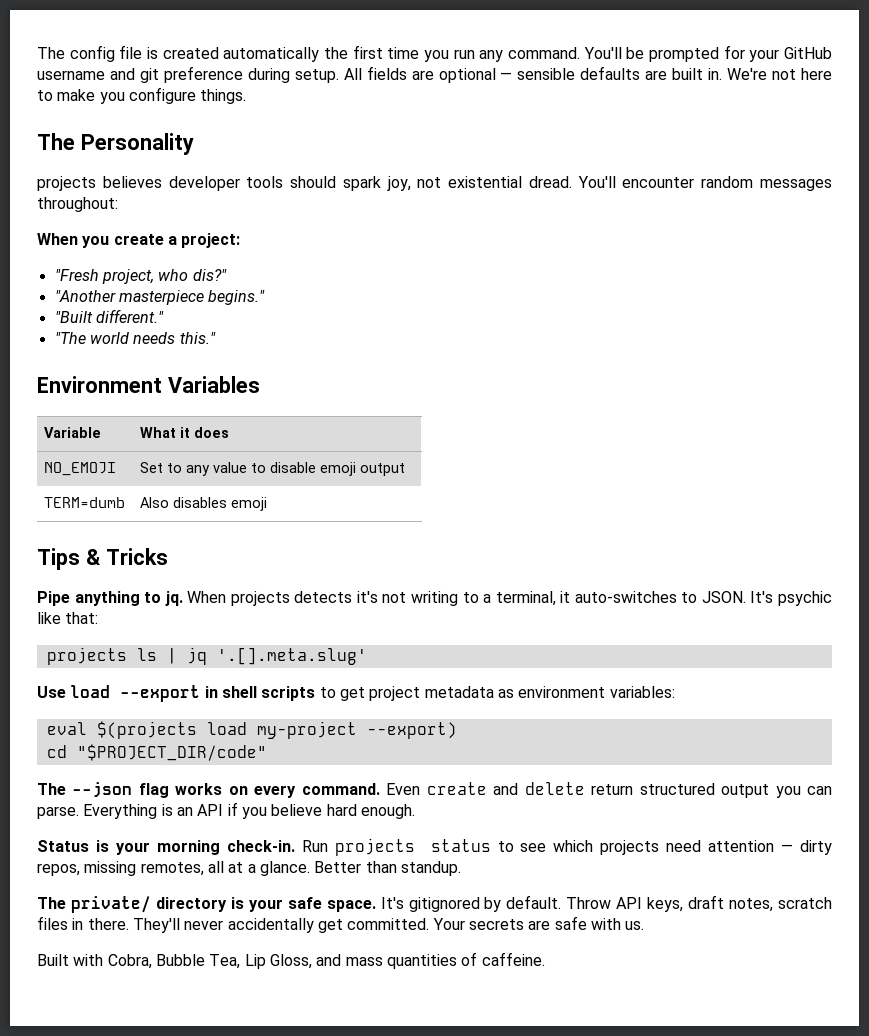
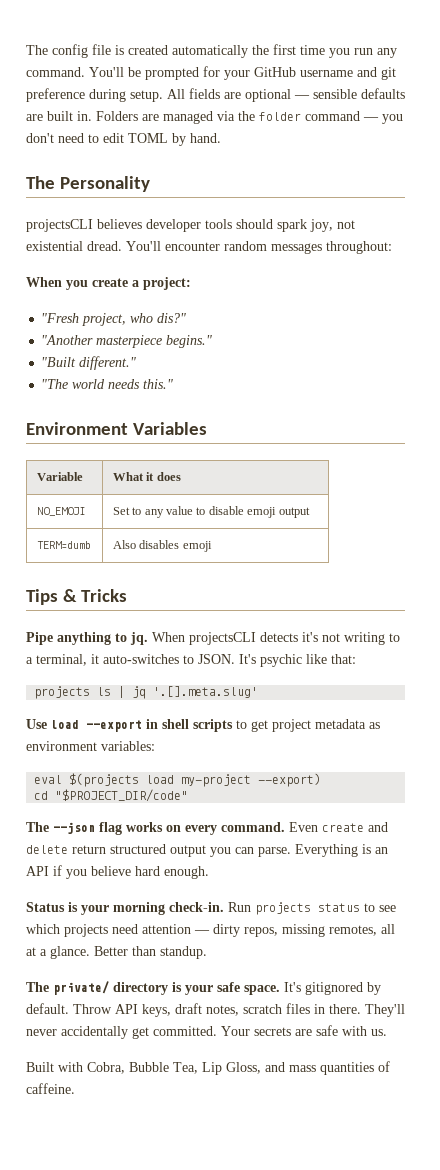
[727,68,833,80] [37,87,247,104] We're not here to make you configure things. -> [96,111,403,124] [26,133,221,146] Folders are managed via the folder command — you don't need to edit TOML by hand.
[37,176,96,191] projects -> [26,219,93,232] projectsCLI
[230,591,290,606] projects -> [189,632,256,645] projectsCLI

